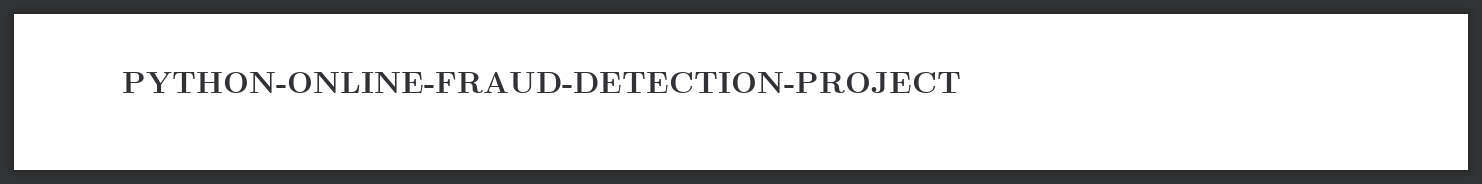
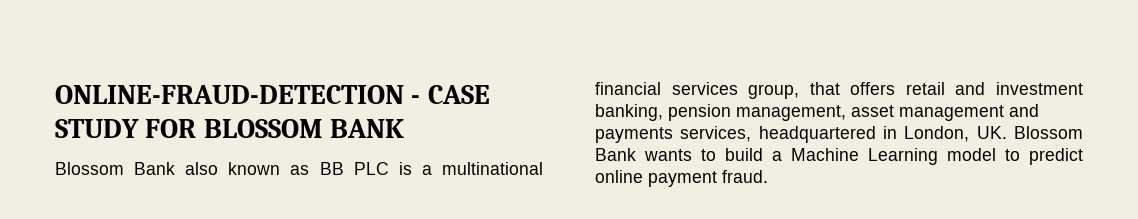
[122,72,961,94] PYTHON-ONLINE-FRAUD-DETECTION-PROJECT -> [55,85,490,104] [55,119,406,138] [55,162,543,175] [595,82,1083,99] [595,104,1039,121] [595,126,1083,143] [595,148,1083,165] [595,170,768,187] ONLINE-FRAUD-DETECTION - CASE STUDY FOR BLOSSOM BANK // Blossom Bank also known as BB PLC is a multinational financial services group, that offers retail and investment banking, pension management, asset management and payments services, headquartered in London, UK. Blossom Bank wants to build a Machine Learning model to predict online payment fraud.

